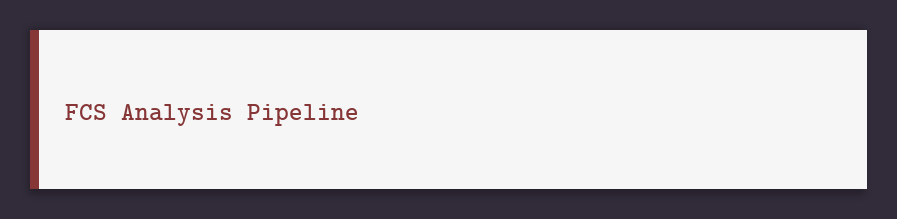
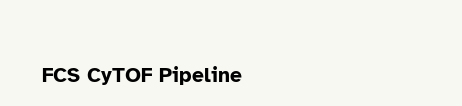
[121,104,233,126] Analysis -> [87,68,152,85] CyTOF

